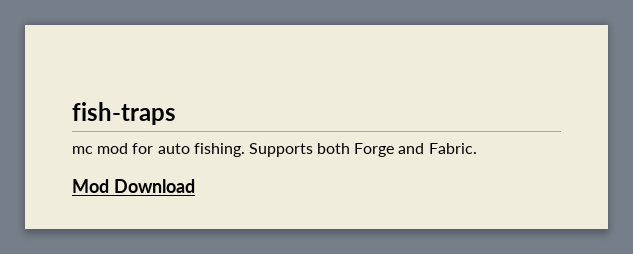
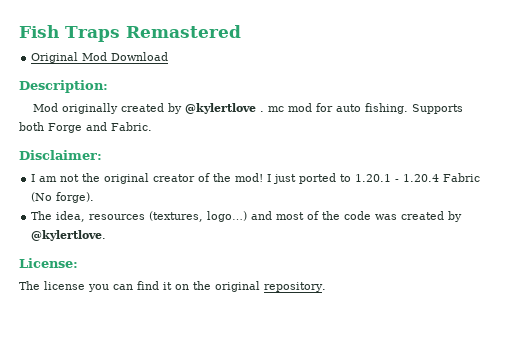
[72,102,176,125] fish-traps // -> [19,25,241,42] [31,52,169,63] [19,80,108,93] [33,103,265,114] Fish Traps Remastered // Original Mod Download // Description: // Mod originally created by @kylertlove .
[72,179,195,193] Mod Download -> [19,150,102,160] [31,173,481,184] [31,192,95,203] [31,211,463,222] [31,230,107,241] [19,258,78,268] [19,281,326,292] Disclaimer: // I am not the original creator of the mod! I just ported to 1.20.1 - 1.20.4 Fabric (No forge). // The idea, resources (textures, logo…) and most of the code was created by @kylertlove. // License: // The license you can find it on the original repository.

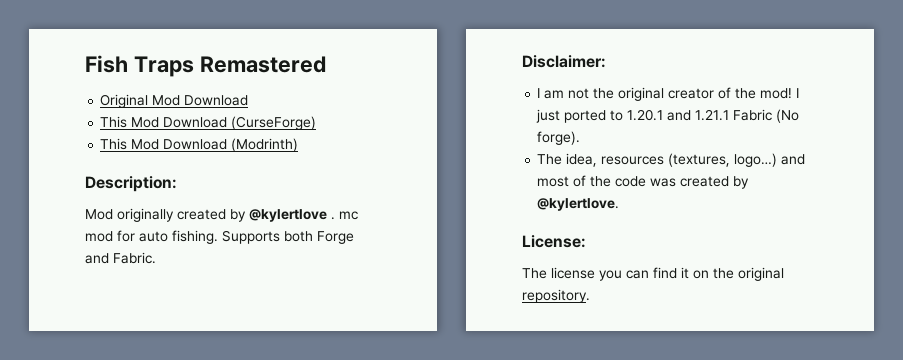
(169, 56) none -> [100,116,317,130] [100,138,299,152] // This Mod Download (CurseForge) // This Mod Download (Modrinth)
[395,174,440,182] - 1.20.4 -> [667,109,730,121] and 1.21.1

